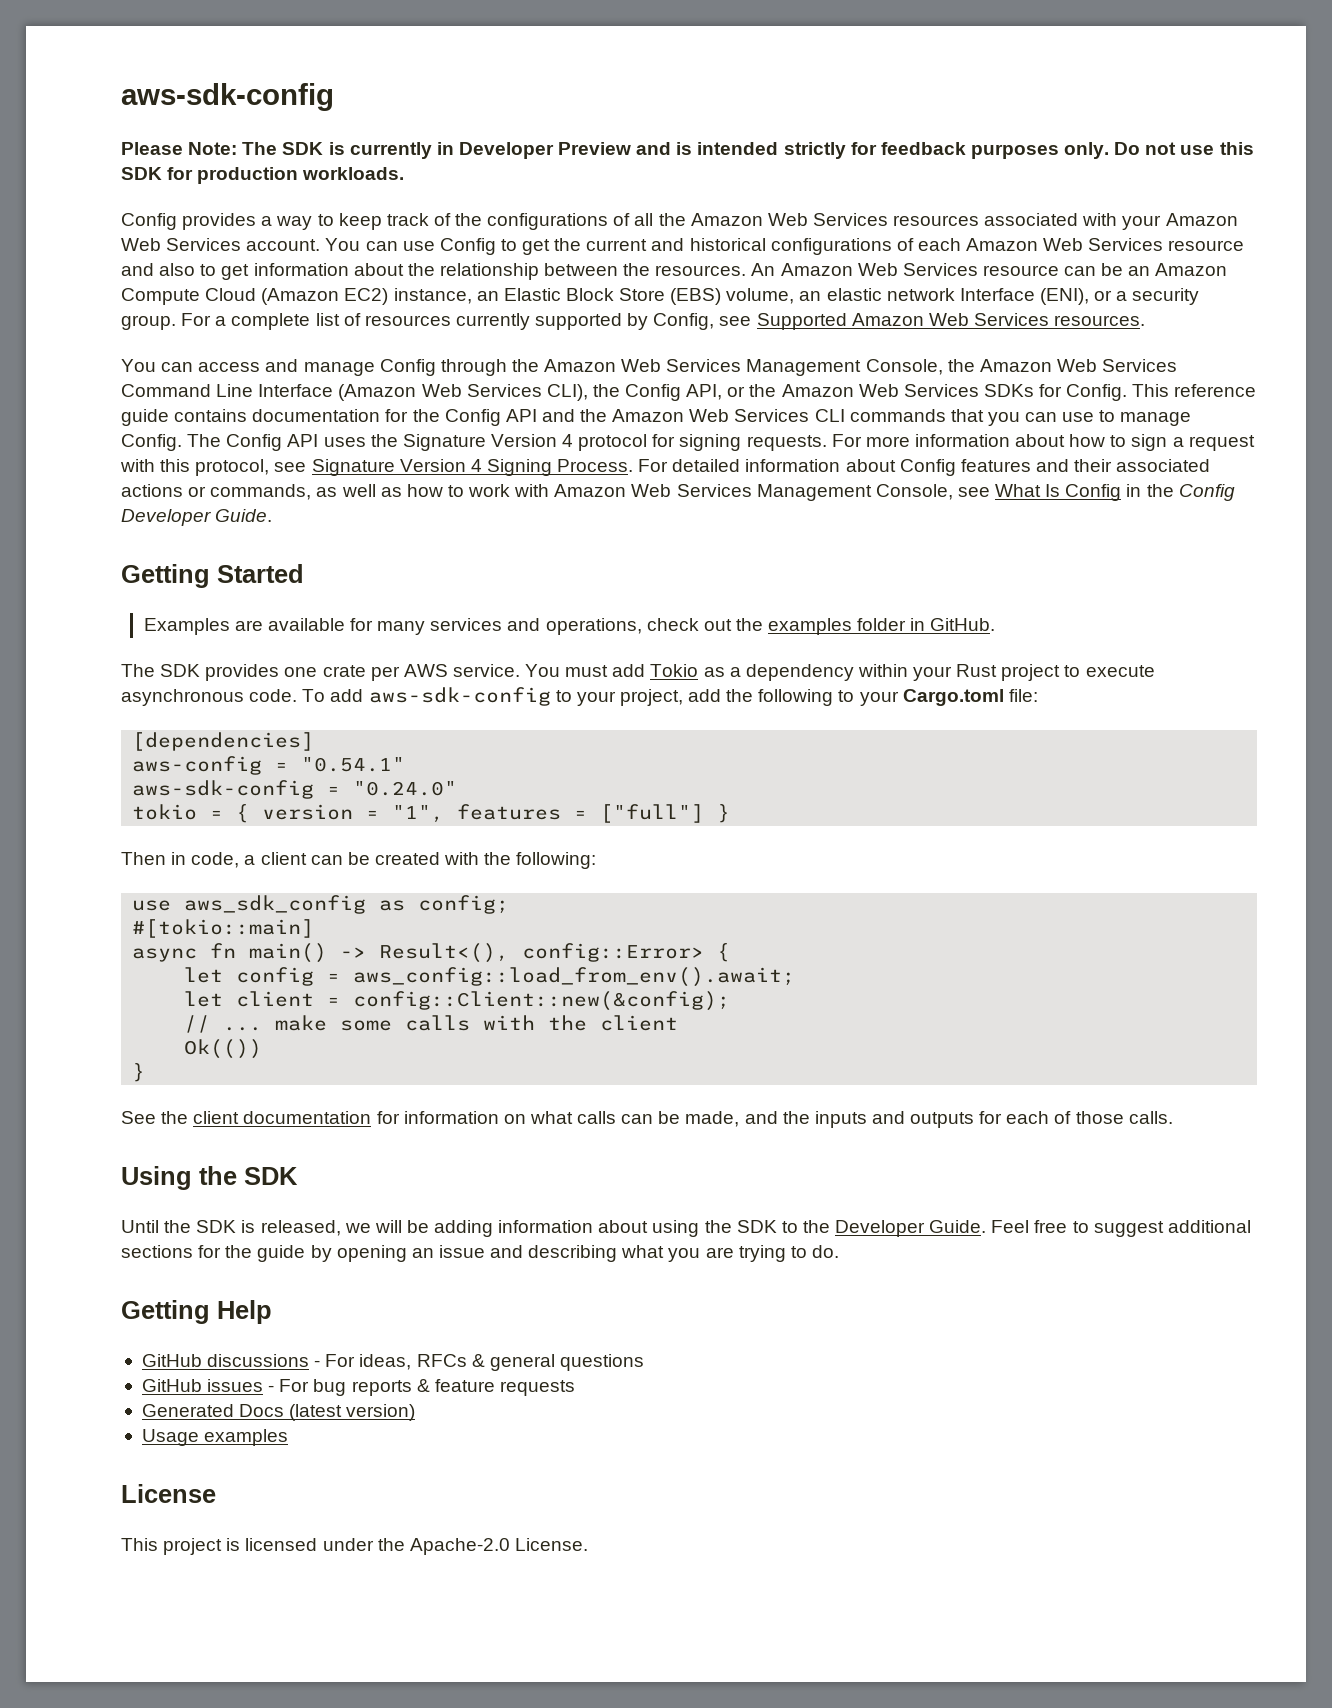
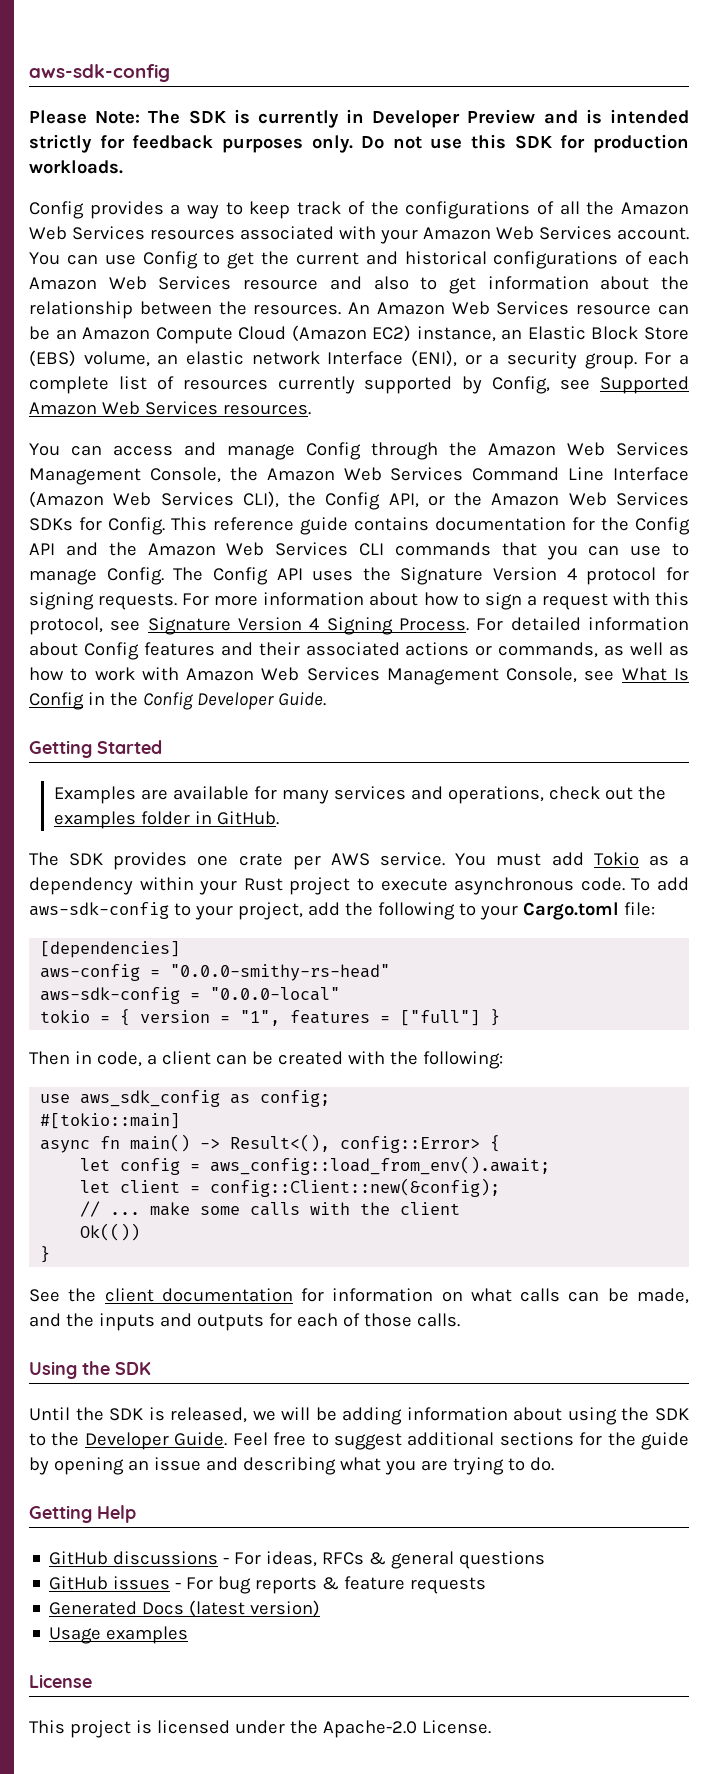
[301,757,406,772] "0.54.1" -> [170,964,391,981] "0.0.0-smithy-rs-head"
[353,781,458,796] "0.24.0" -> [210,987,341,1001] "0.0.0-local"

